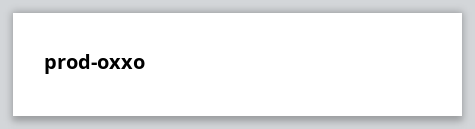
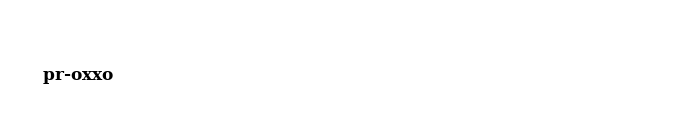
[44,54,145,74] prod-oxxo -> [43,71,113,84] pr-oxxo

